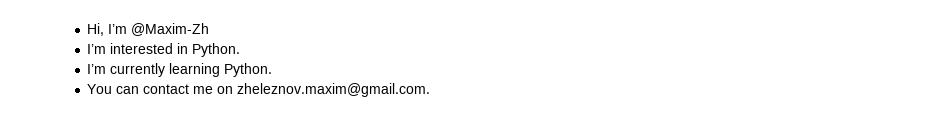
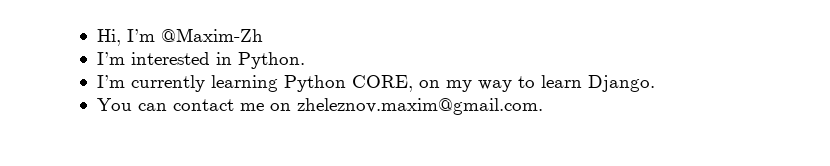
[224,63,273,77] Python. -> [283,75,655,92] Python CORE, on my way to learn Django.

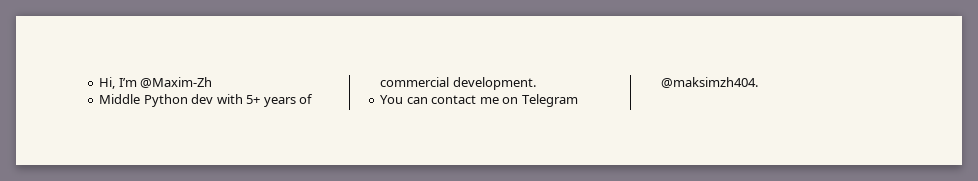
[96,52,305,69] [96,75,655,92] I’m interested in Python. // I’m currently learning Python CORE, on my way to learn Django. -> [99,94,314,107] [380,77,536,90] Middle Python dev with 5+ years of commercial development.
[296,98,543,115] zheleznov.maxim@gmail.com. -> [521,94,578,107] [661,77,759,88] Telegram @maksimzh404.

